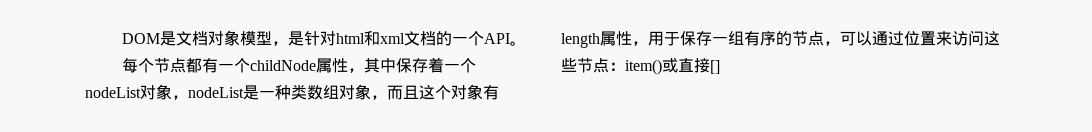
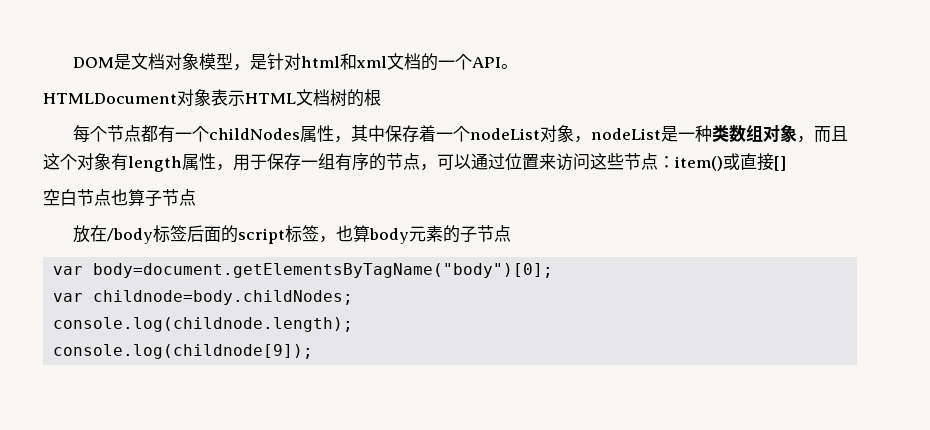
(527, 43) none -> [43,89,381,107] // HTMLDocument对象表示HTML文档树的根
[250,60,317,71] childNode -> [208,128,300,140] childNodes
(720, 67) none -> [43,189,196,207] [72,225,511,244] [53,263,554,278] [53,290,354,305] [53,317,354,332] [53,344,314,359] // 空白节点也算子节点 // 放在/body标签后面的script标签，也算body元素的子节点 // var body=document.getElementsByTagName("body")[0]; // var childnode=body.childNodes; // console.log(childnode.length); // console.log(childnode[9]);

